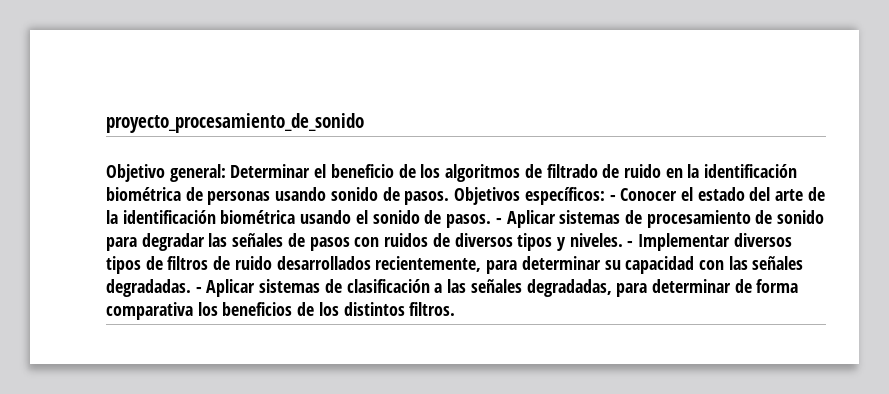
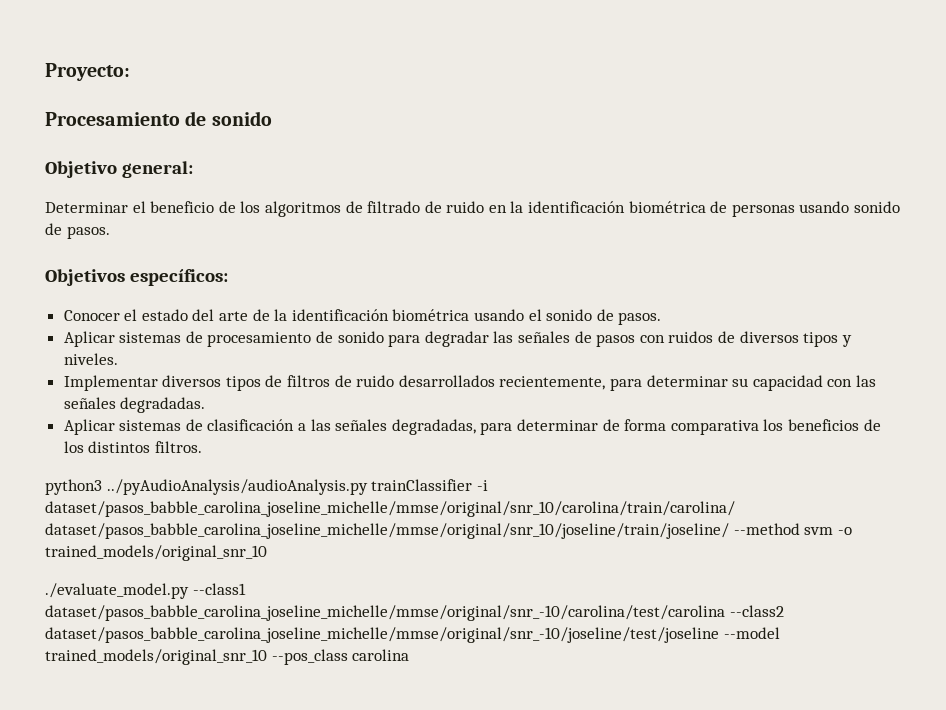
[106,113,364,133] proyecto_procesamiento_de_sonido -> [45,63,130,81] [45,111,272,126] Proyecto: // Procesamiento de sonido
(226, 173) none -> (193, 169) //
(450, 198) none -> (110, 232) //
[609,195,616,201] - -> (228, 277) //
[495,218,502,224] - -> (662, 318) //
[627,241,634,247] - -> (118, 359) //
[195,287,202,293] - -> (206, 405) //
(456, 309) none -> [45,479,488,495] [45,501,735,517] [45,523,852,539] [45,545,267,561] [45,583,246,599] [45,605,784,621] [45,627,780,643] [45,649,410,665] // python3 ../pyAudioAnalysis/audioAnalysis.py trainClassifier -i dataset/pasos_babble_carolina_joseline_michelle/mmse/original/snr_10/carolina/train/carolina/ dataset/pasos_babble_carolina_joseline_michelle/mmse/original/snr_10/joseline/train/joseline/ --method svm -o trained_models/original_snr_10 // ./evaluate_model.py --class1 dataset/pasos_babble_carolina_joseline_michelle/mmse/original/snr_-10/carolina/test/carolina --class2 dataset/pasos_babble_carolina_joseline_michelle/mmse/original/snr_-10/joseline/test/joseline --model trained_models/original_snr_10 --pos_class carolina

